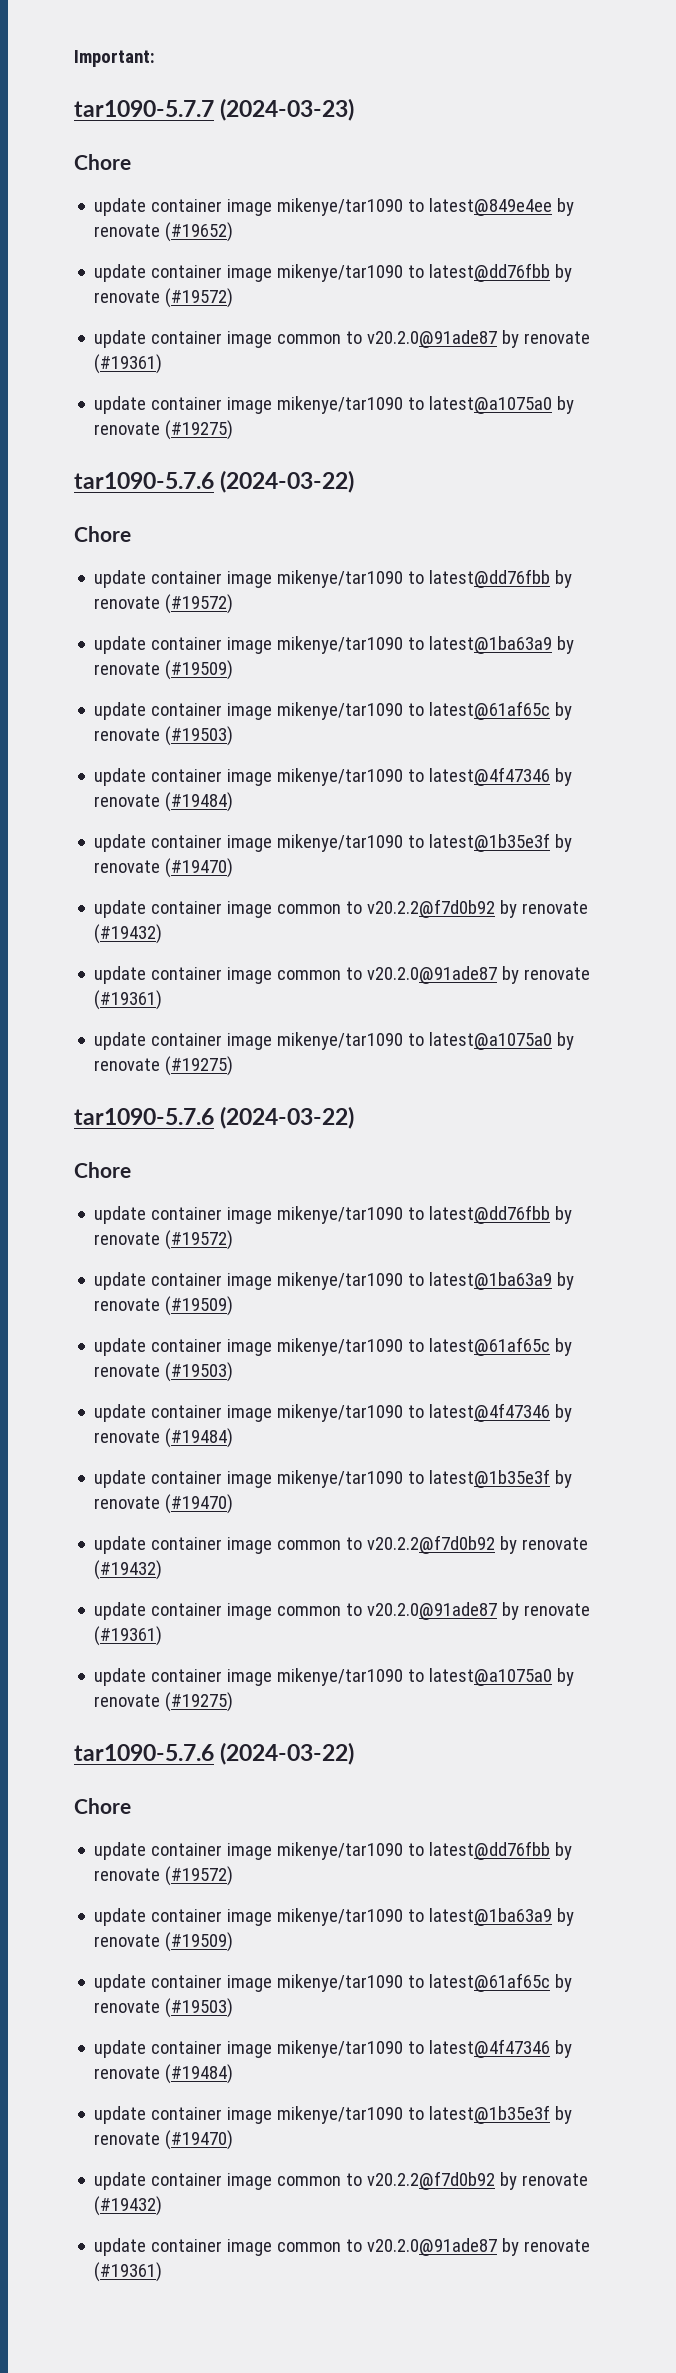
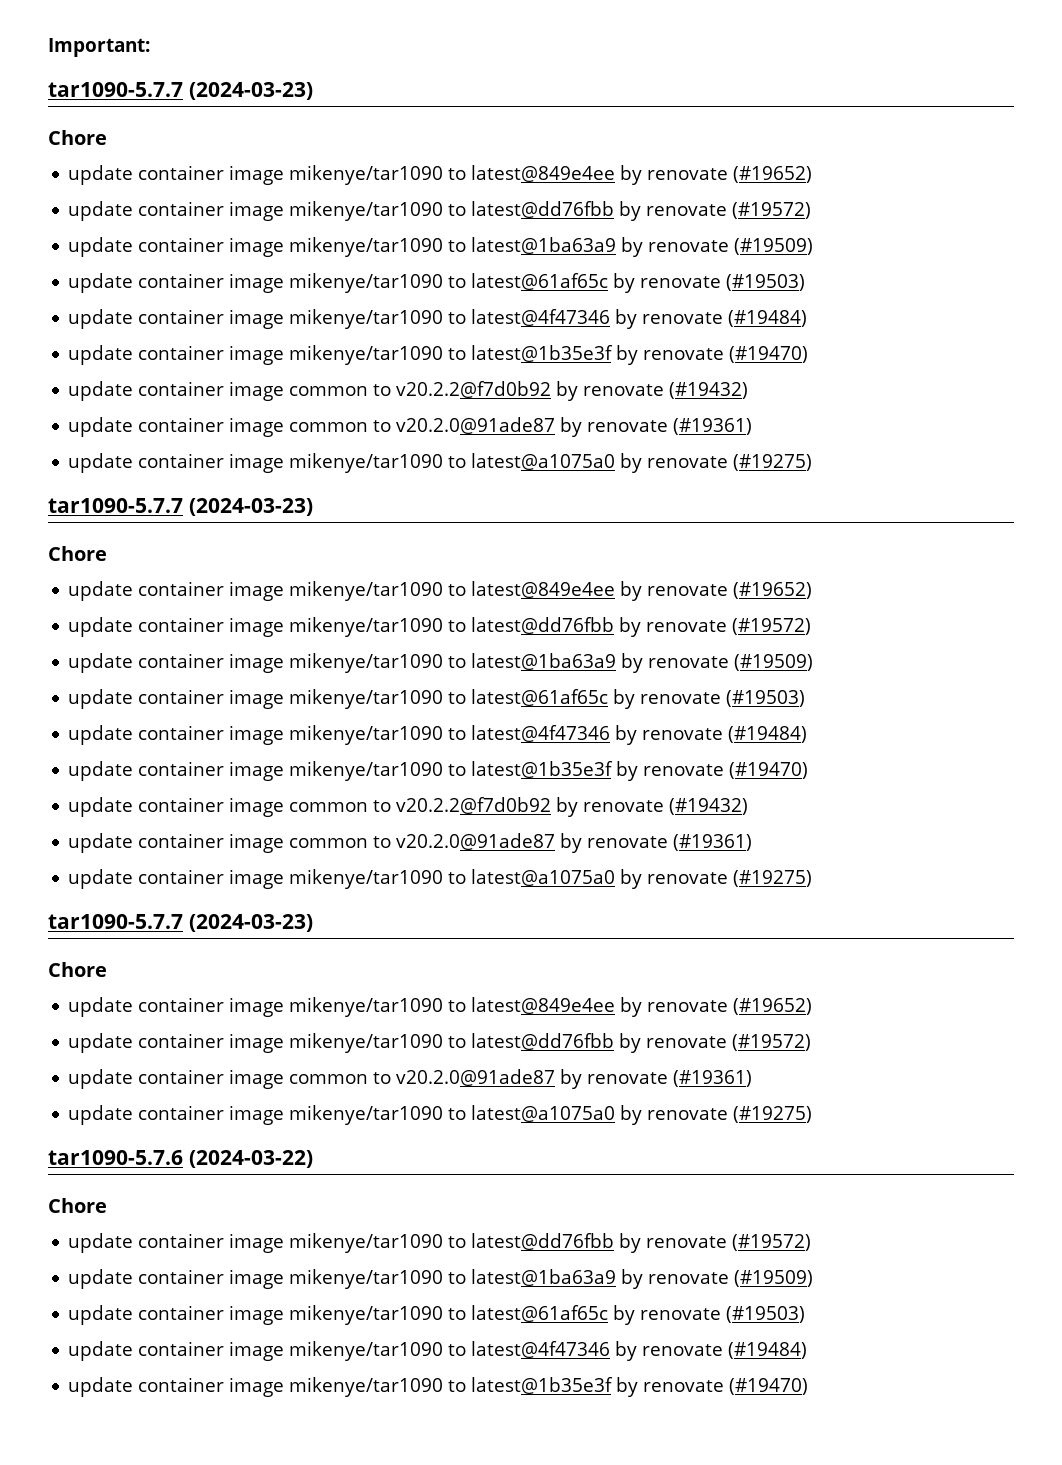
(234, 298) none -> [68,237,814,257] [68,273,806,293] [68,309,808,329] [68,345,809,365] [68,381,749,401] [68,417,753,437] [68,453,813,473] [48,498,313,516] [48,546,107,561] [68,581,813,601] [68,617,812,637] [68,653,814,673] [68,689,806,709] [68,725,808,745] [68,761,809,781] [68,797,749,817] [68,833,753,853] [68,869,813,889] [48,914,313,932] [48,962,107,977] [68,997,813,1017] [68,1033,812,1053] // update container image mikenye/tar1090 to latest@1ba63a9 by renovate (#19509) // update container image mikenye/tar1090 to latest@61af65c by renovate (#19503) // update container image mikenye/tar1090 to latest@4f47346 by renovate (#19484) // update container image mikenye/tar1090 to latest@1b35e3f by renovate (#19470) // update container image common to v20.2.2@f7d0b92 by renovate (#19432) // update container image common to v20.2.0@91ade87 by renovate (#19361) // update container image mikenye/tar1090 to latest@a1075a0 by renovate (#19275) // tar1090-5.7.7 (2024-03-23) // Chore // update container image mikenye/tar1090 to latest@849e4ee by renovate (#19652) // update container image mikenye/tar1090 to latest@dd76fbb by renovate (#19572) // update container image mikenye/tar1090 to latest@1ba63a9 by renovate (#19509) // update container image mikenye/tar1090 to latest@61af65c by renovate (#19503) // update container image mikenye/tar1090 to latest@4f47346 by renovate (#19484) // update container image mikenye/tar1090 to latest@1b35e3f by renovate (#19470) // update container image common to v20.2.2@f7d0b92 by renovate (#19432) // update container image common to v20.2.0@91ade87 by renovate (#19361) // update container image mikenye/tar1090 to latest@a1075a0 by renovate (#19275) // tar1090-5.7.7 (2024-03-23) // Chore // update container image mikenye/tar1090 to latest@849e4ee by renovate (#19652) // update container image mikenye/tar1090 to latest@dd76fbb by renovate (#19572)
[94,899,589,918] [94,924,163,944] [94,966,591,984] [94,990,163,1010] [94,1032,575,1050] [94,1056,234,1076] [74,1106,355,1129] [74,1162,131,1178] [94,1205,573,1224] [94,1230,234,1250] [94,1272,575,1290] [94,1296,234,1316] [94,1337,573,1356] [94,1362,234,1382] [94,1403,573,1422] [94,1428,234,1448] [94,1469,573,1488] [94,1494,234,1514] [94,1535,589,1554] [94,1560,163,1580] [94,1602,591,1620] [94,1626,163,1646] [94,1668,575,1686] [94,1692,234,1712] [74,1742,355,1765] [74,1798,131,1814] [94,1841,573,1860] [94,1866,234,1886] [94,1908,575,1926] [94,1932,234,1952] [94,1973,573,1992] [94,1998,234,2018] [94,2039,573,2058] [94,2064,234,2084] [94,2105,573,2124] [94,2130,234,2150] [94,2171,589,2190] [94,2196,163,2216] [94,2238,591,2256] [94,2262,163,2282] // update container image common to v20.2.2@f7d0b92 by renovate (#19432) // update container image common to v20.2.0@91ade87 by renovate (#19361) // update container image mikenye/tar1090 to latest@a1075a0 by renovate (#19275) // tar1090-5.7.6 (2024-03-22) // Chore // update container image mikenye/tar1090 to latest@dd76fbb by renovate (#19572) // update container image mikenye/tar1090 to latest@1ba63a9 by renovate (#19509) // update container image mikenye/tar1090 to latest@61af65c by renovate (#19503) // update container image mikenye/tar1090 to latest@4f47346 by renovate (#19484) // update container image mikenye/tar1090 to latest@1b35e3f by renovate (#19470) // update container image common to v20.2.2@f7d0b92 by renovate (#19432) // update container image common to v20.2.0@91ade87 by renovate (#19361) // update container image mikenye/tar1090 to latest@a1075a0 by renovate (#19275) // tar1090-5.7.6 (2024-03-22) // Chore // update container image mikenye/tar1090 to latest@dd76fbb by renovate (#19572) // update container image mikenye/tar1090 to latest@1ba63a9 by renovate (#19509) // update container image mikenye/tar1090 to latest@61af65c by renovate (#19503) // update container image mikenye/tar1090 to latest@4f47346 by renovate (#19484) // update container image mikenye/tar1090 to latest@1b35e3f by renovate (#19470) // update container image common to v20.2.2@f7d0b92 by renovate (#19432) // update container image common to v20.2.0@91ade87 by renovate (#19361) -> (809, 1386) none

